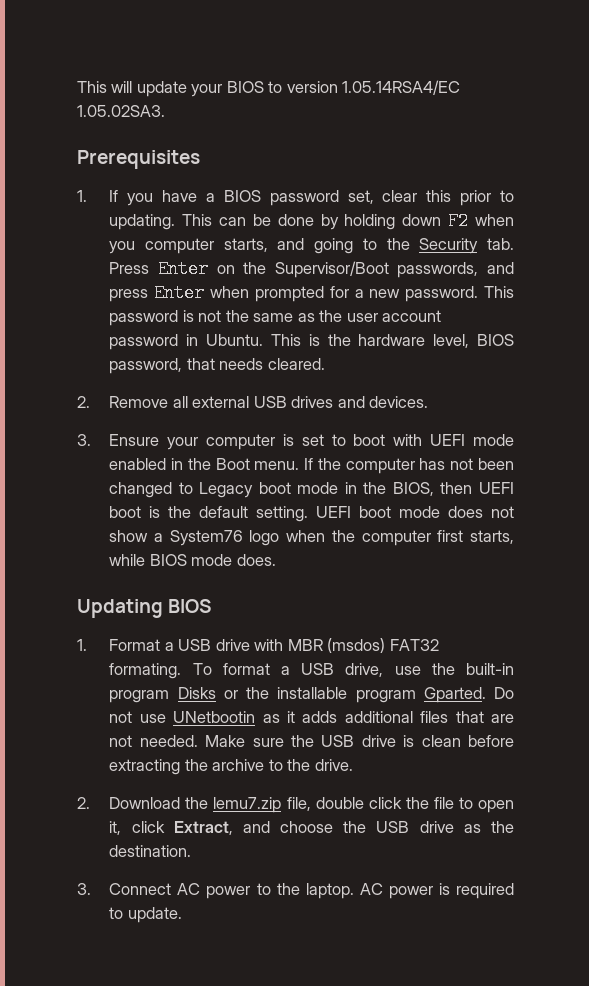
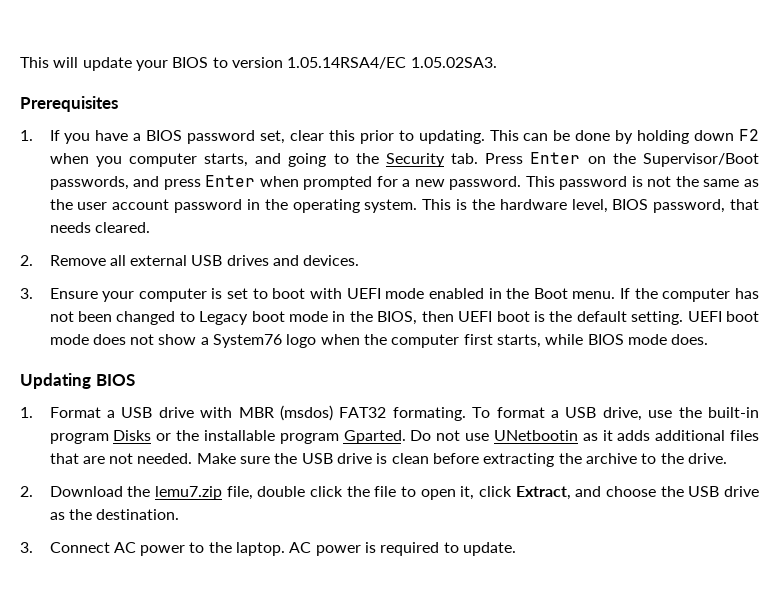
[205,334,263,346] Ubuntu. -> [264,199,418,213] the operating system.

